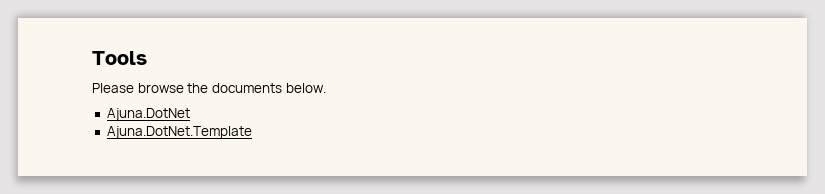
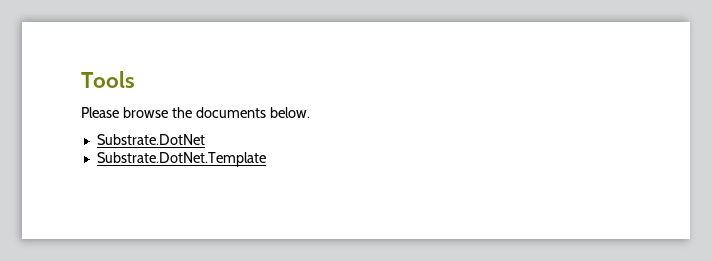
[106,108,190,121] [106,126,252,139] Ajuna.DotNet // Ajuna.DotNet.Template -> [96,134,205,145] [96,152,266,167] Substrate.DotNet // Substrate.DotNet.Template

